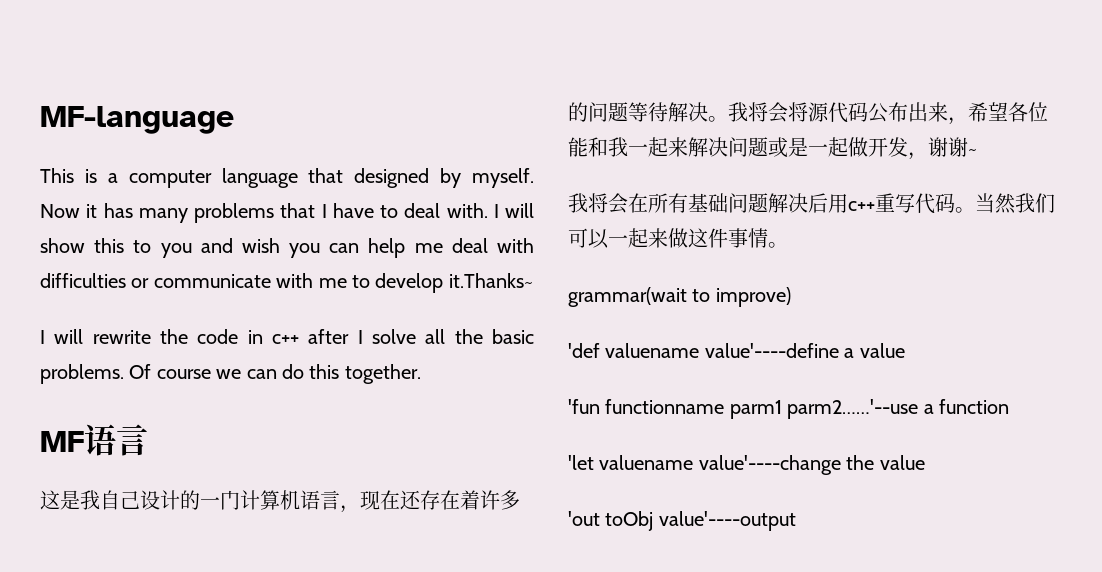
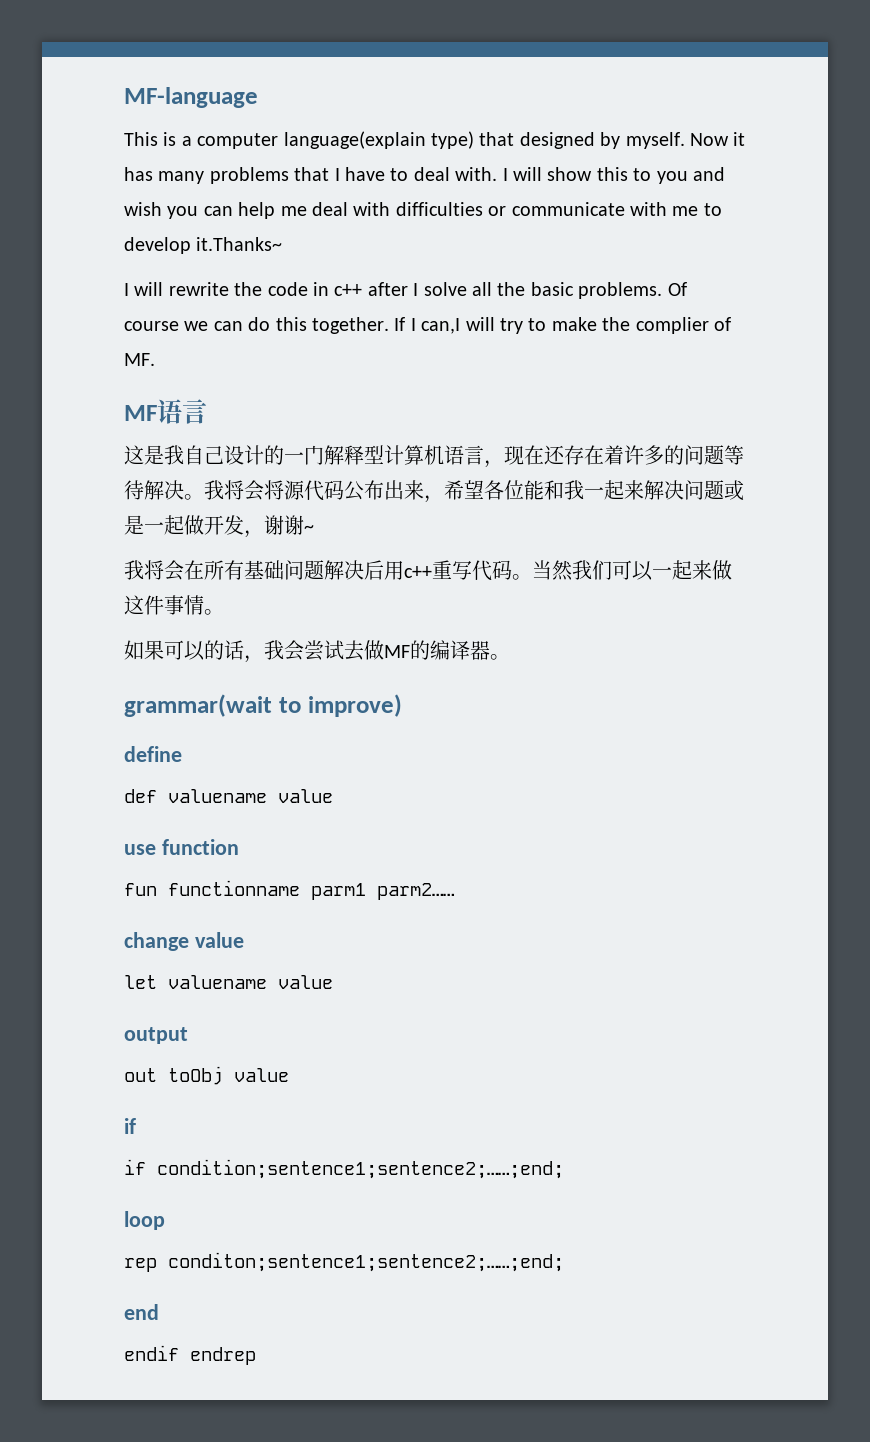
[221,168,298,188] language -> [283,131,474,149] language(explain type)
(421, 374) none -> [394,317,731,334] [124,353,155,366] If I can,I will try to make the complier of MF.
(240, 500) none -> [324,445,384,465] 解释型
[568,287,791,307] [568,343,905,358] [568,399,1009,419] [568,455,925,475] [568,511,796,531] grammar(wait to improve) // 'def valuename value'----define a value // 'fun functionname parm1 parm2……'--use a function // 'let valuename value'----change the value // 'out toObj value'----output -> [124,640,510,663] [124,694,402,717] [124,746,182,762] [124,789,333,803] [124,839,239,855] [124,880,455,900] [124,932,244,951] [124,975,333,989] [124,1027,188,1044] [124,1066,289,1085] [124,1118,136,1134] [124,1159,564,1179] [124,1211,165,1230] [124,1252,564,1272] [124,1304,159,1320] [124,1345,256,1365] 如果可以的话，我会尝试去做MF的编译器。 // grammar(wait to improve) // define // def valuename value // use function // fun functionname parm1 parm2…… // change value // let valuename value // output // out toObj value // if // if condition;sentence1;sentence2;……;end; // loop // rep conditon;sentence1;sentence2;……;end; // end // endif endrep

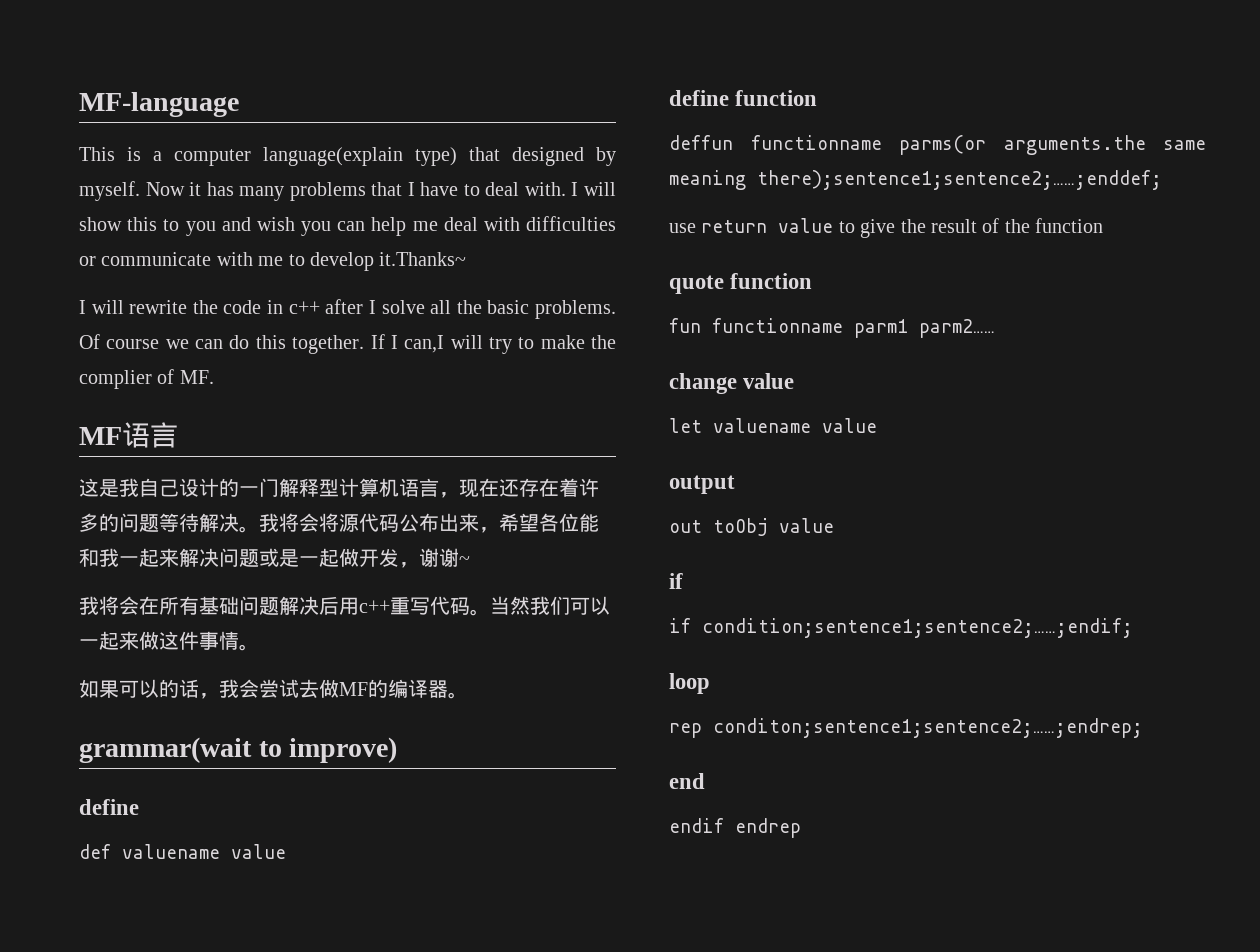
[124,844,156,855] use -> [669,90,818,106] [669,135,1206,155] [669,170,1162,190] [669,218,1104,238] [669,275,724,294] define function // deffun functionname parms(or arguments.the same meaning there);sentence1;sentence2;……;enddef; // use return value to give the result of the function // quote
[157,1159,564,1179] condition;sentence1;sentence2;……;end; -> [702,618,1133,638] condition;sentence1;sentence2;……;endif;
[168,1252,564,1272] conditon;sentence1;sentence2;……;end; -> [713,718,1143,738] conditon;sentence1;sentence2;……;endrep;

